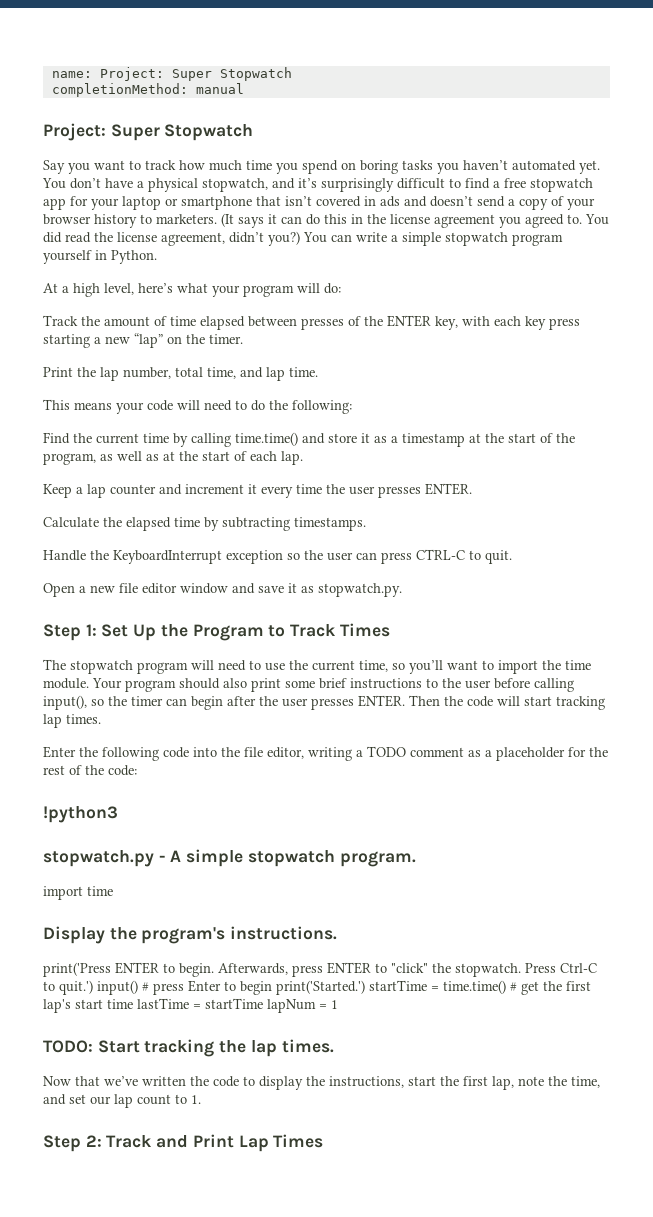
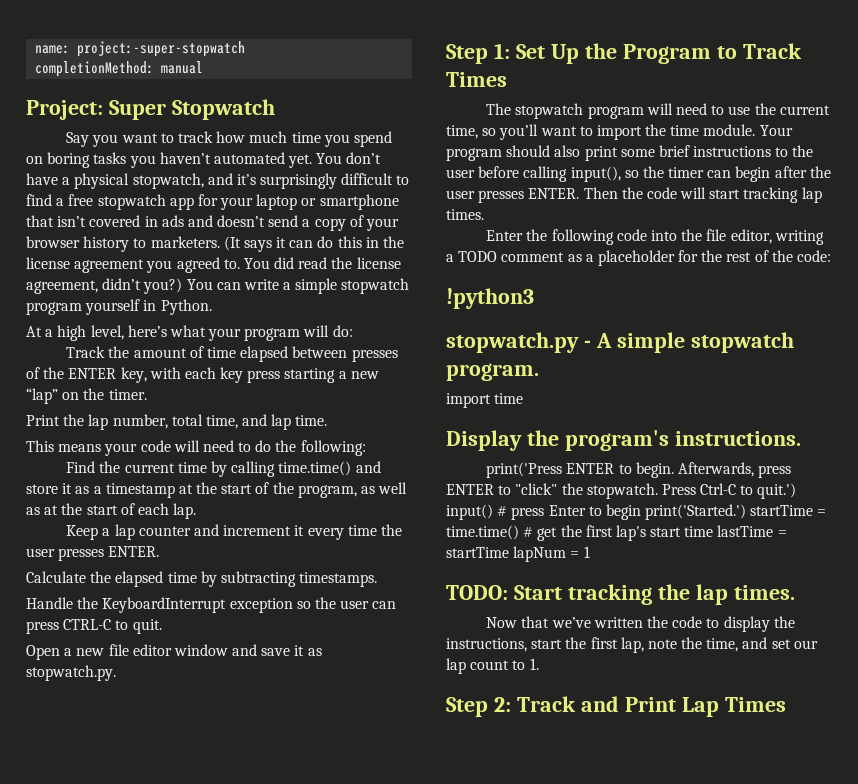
[99,67,292,81] Project: Super Stopwatch -> [77,41,246,57] project:-super-stopwatch

